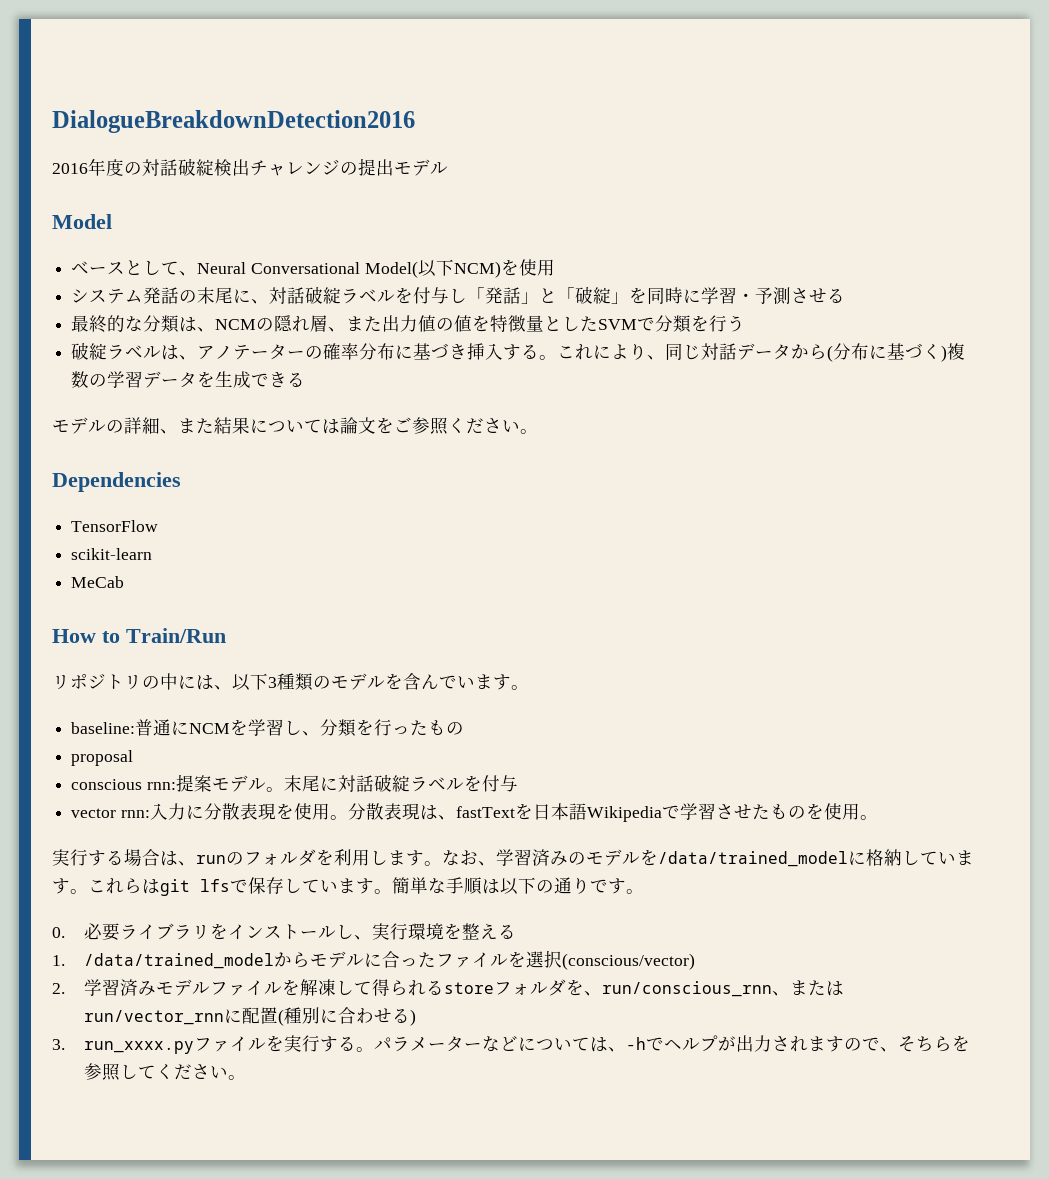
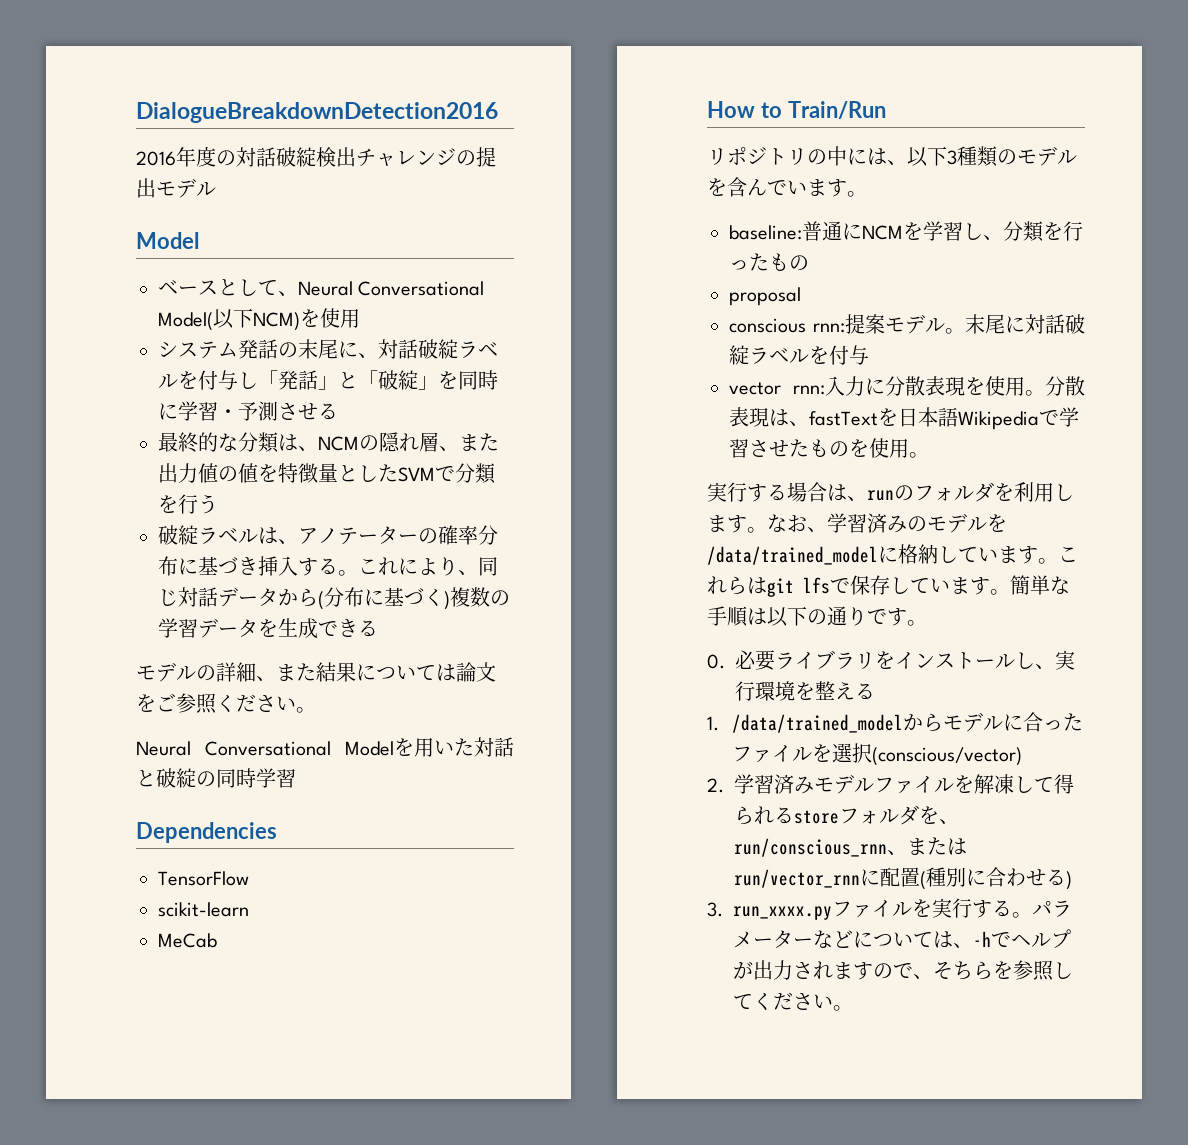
(538, 431) none -> [136,737,514,757] [136,768,296,788] // Neural Conversational Modelを用いた対話と破綻の同時学習

